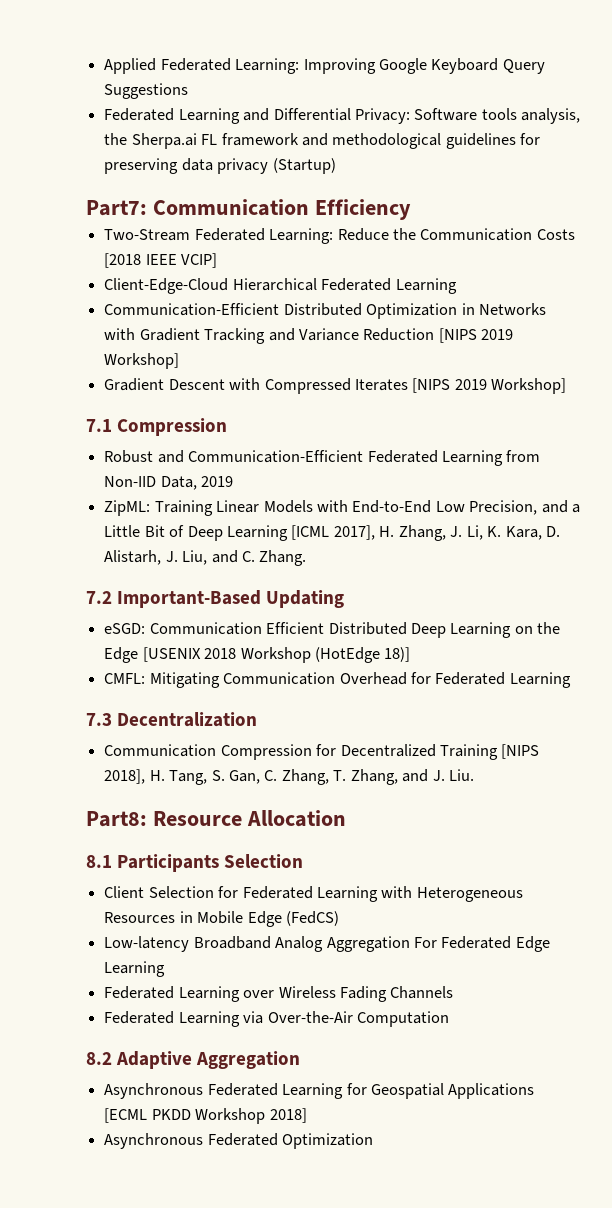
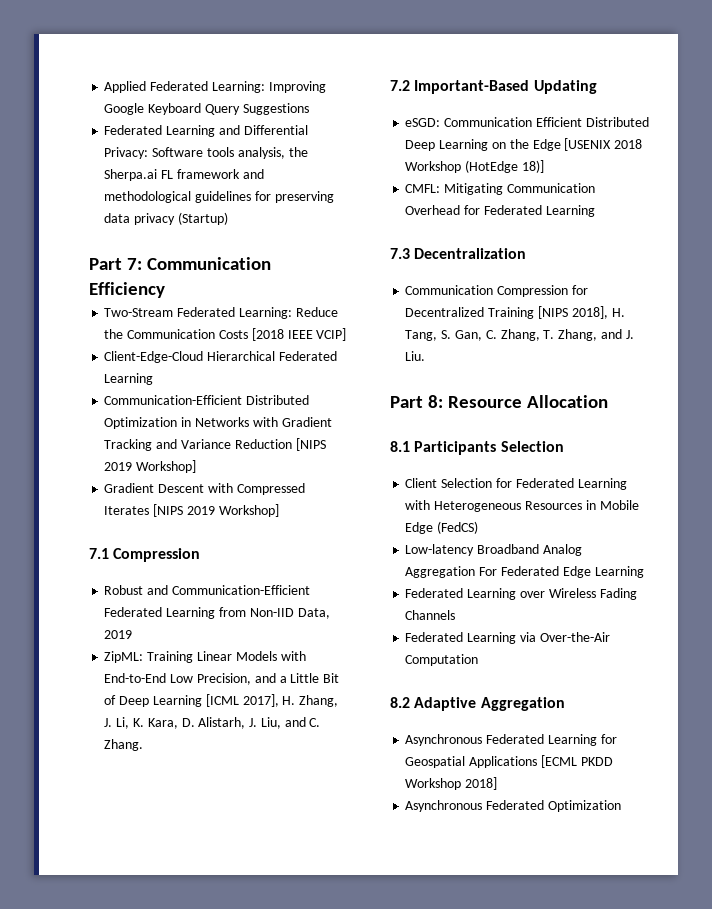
[86,200,147,216] Part7: -> [89,258,143,270] Part 7:
[86,811,147,827] Part8: -> [390,395,444,408] Part 8:

